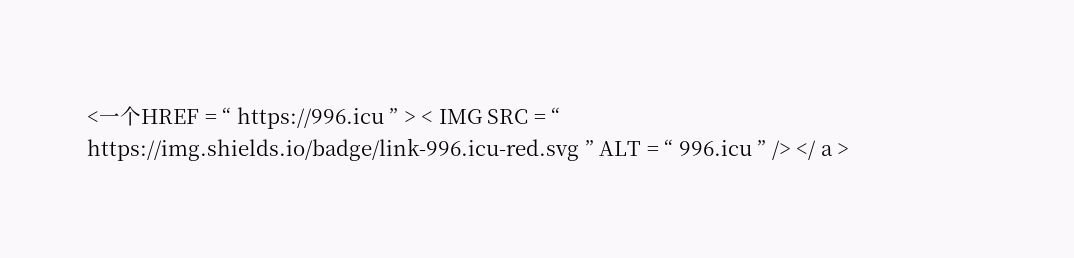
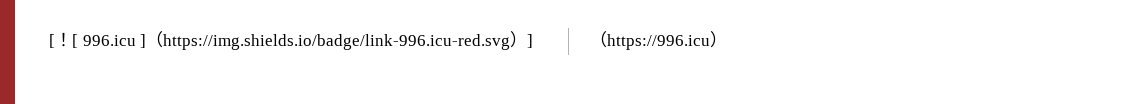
[87,106,561,129] [87,138,850,161] <一个HREF = “ https://996.icu ” > < IMG SRC = “ https://img.shields.io/badge/link-996.icu-red.svg ” ALT = “ 996.icu ” /> </ a > -> [49,31,727,50] [！[ 996.icu ]（https://img.shields.io/badge/link-996.icu-red.svg）]（https://996.icu）

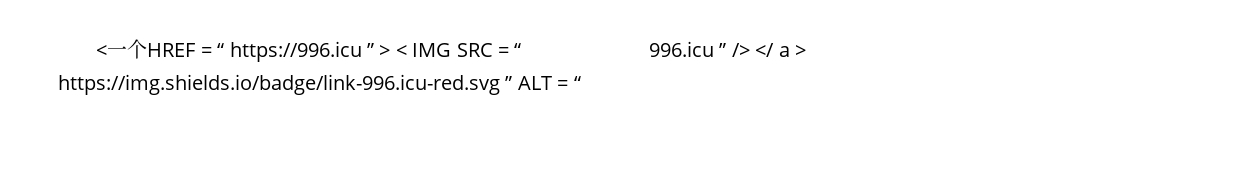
[49,31,727,50] [！[ 996.icu ]（https://img.shields.io/badge/link-996.icu-red.svg）]（https://996.icu） -> [96,39,522,62] [58,74,581,95] [649,41,806,57] <一个HREF = “ https://996.icu ” > < IMG SRC = “ https://img.shields.io/badge/link-996.icu-red.svg ” ALT = “ 996.icu ” /> </ a >

